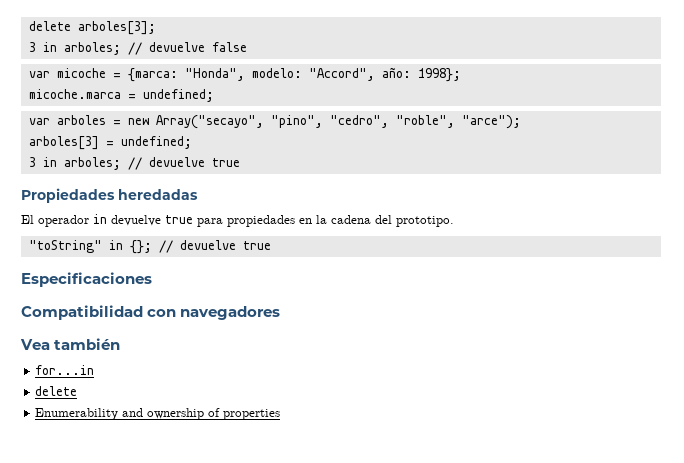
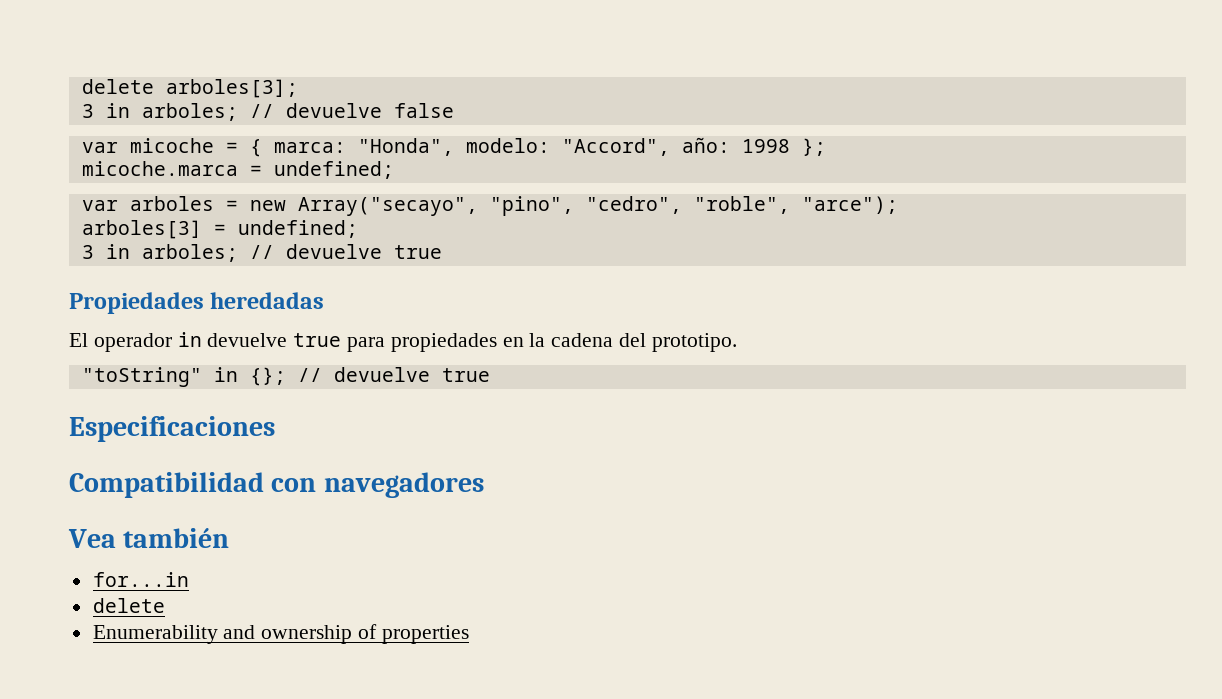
[127,68,178,82] {marca: -> [249,139,346,157] { marca:
[417,68,461,82] 1998}; -> [741,138,826,156] 1998 };

